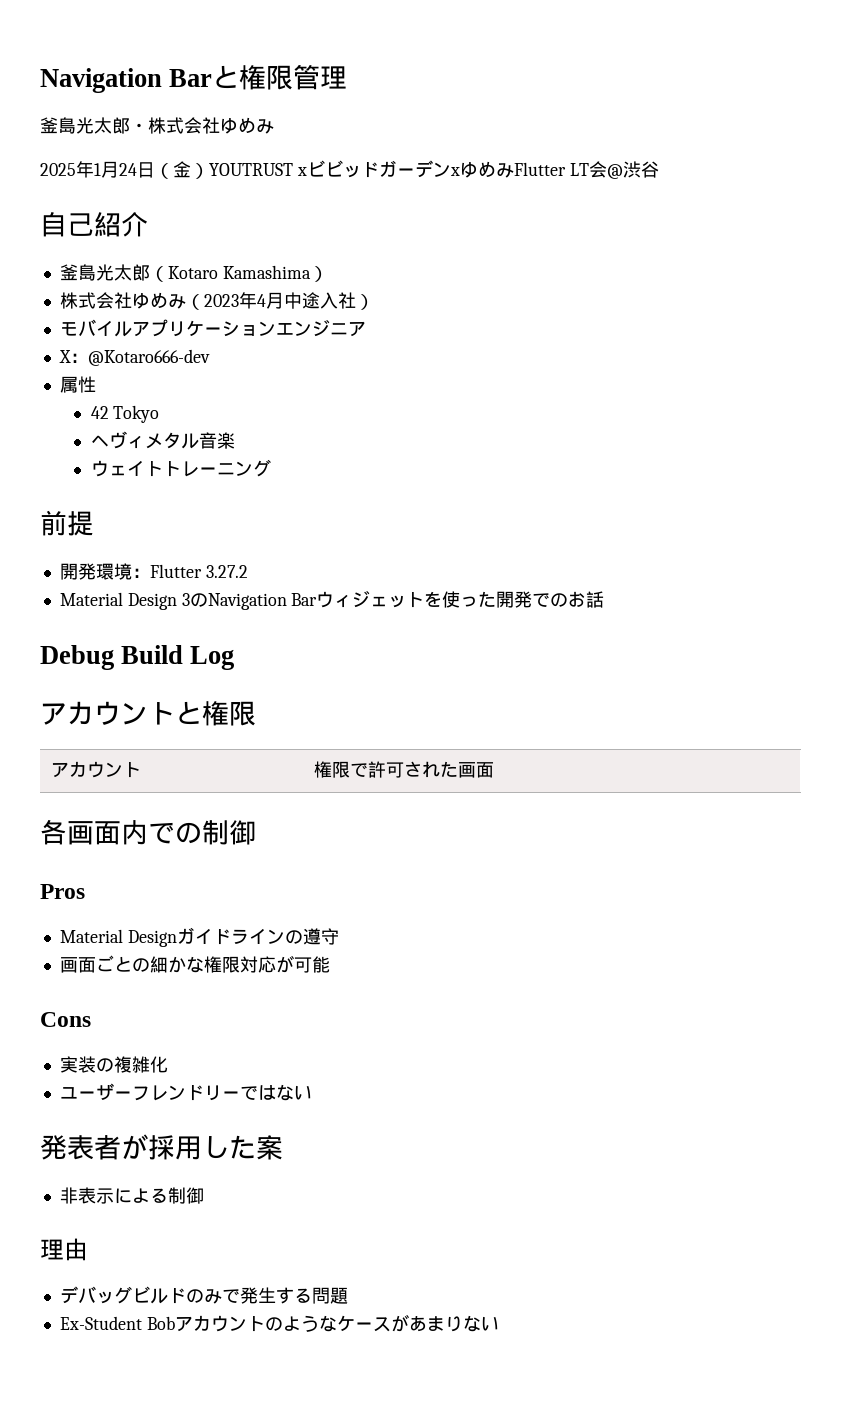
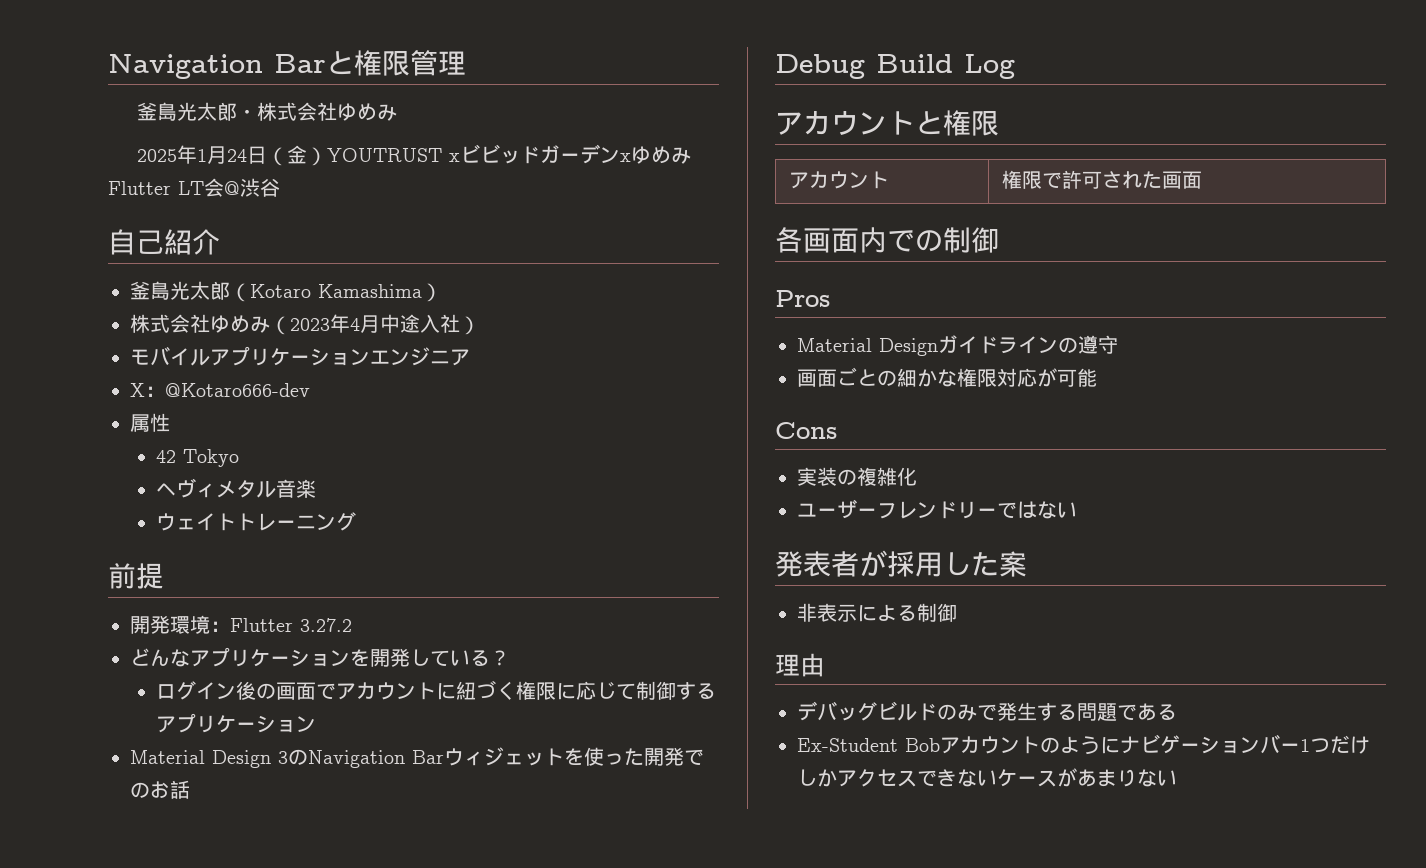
(248, 571) none -> [130,647,510,667] [156,680,717,700] [156,713,317,733] // どんなアプリケーションを開発している？ // ログイン後の画面でアカウントに紐づく権限に応じて制御するアプリケーション
(348, 1295) none -> [1117,703,1177,721] である
[318,1315,337,1332] な -> [1100,734,1370,754] [797,769,997,787] にナビゲーションバー1つだけしかアクセスできない

